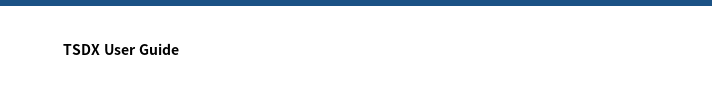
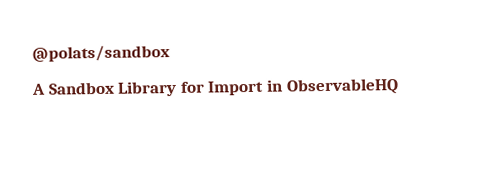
[63,43,179,55] TSDX User Guide -> [32,45,170,62] [31,78,399,97] @polats/sandbox // A Sandbox Library for Import in ObservableHQ

